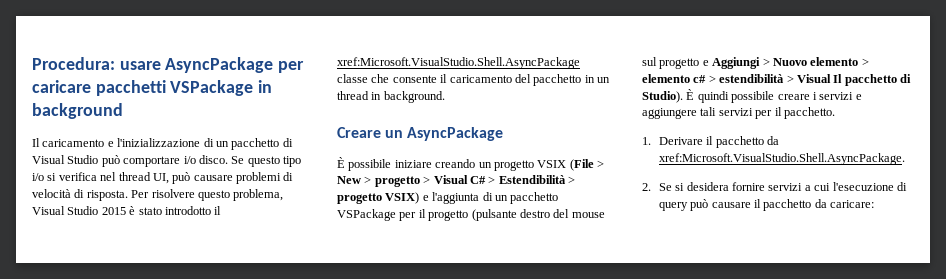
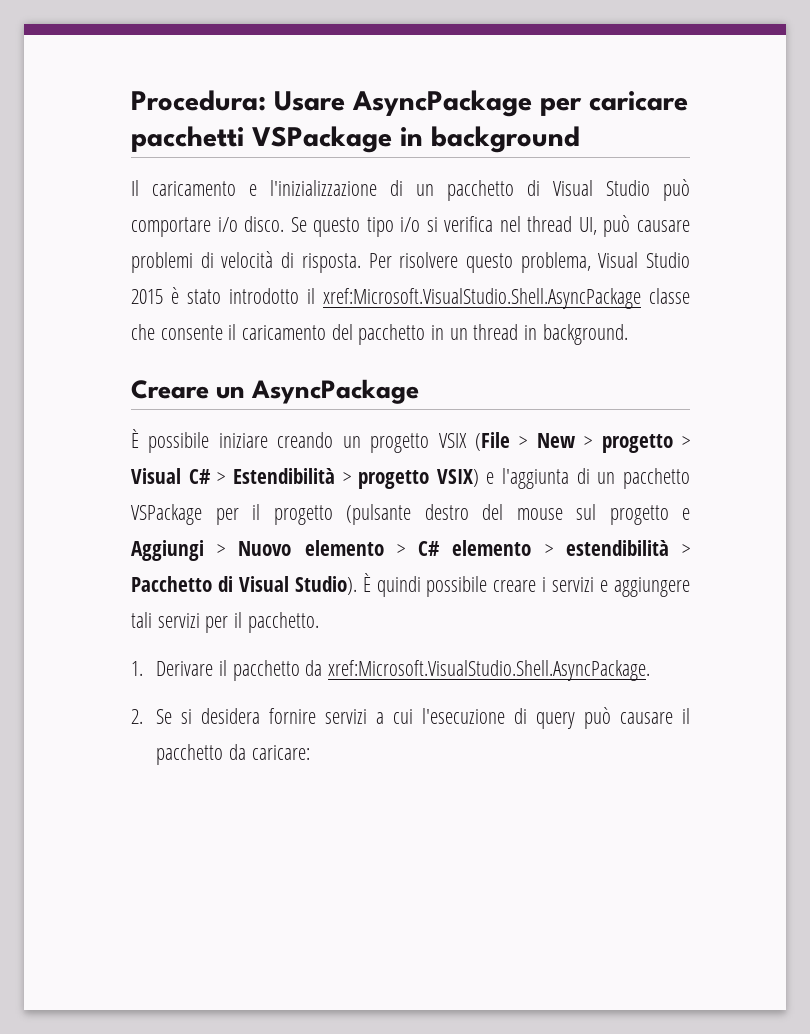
[119,61,161,70] usare -> [274,91,345,111] Usare
[642,74,707,83] elemento c# -> [418,540,532,556] C# elemento
[796,74,911,86] Visual Il pacchetto di -> [131,576,289,592] Pacchetto di Visual

